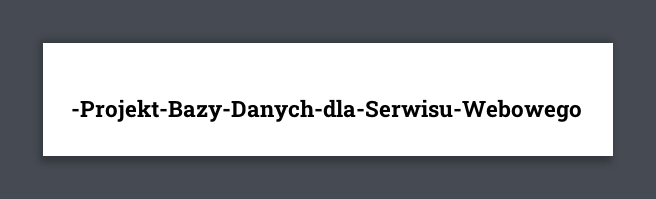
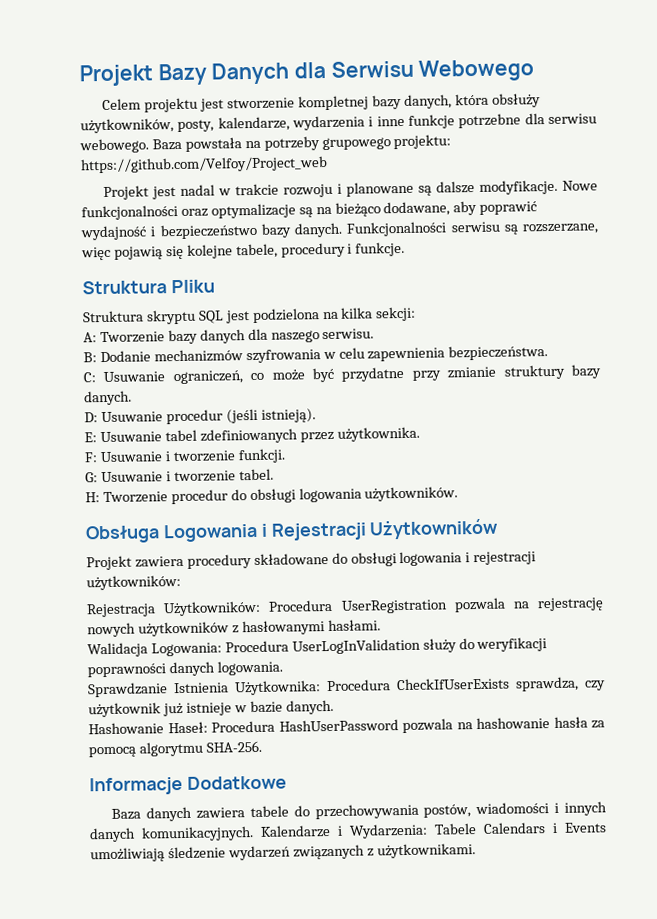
[71,99,582,122] -Projekt-Bazy-Danych-dla-Serwisu-Webowego -> [79,59,535,87] [102,93,541,113] [80,113,597,134] [79,134,452,154] [80,155,328,174] [103,179,598,201] [81,200,538,221] [80,221,598,241] [81,241,406,261] [82,279,215,295] [82,306,417,325] [83,328,375,345] [83,345,549,364] [83,364,601,385] [84,390,132,406] [84,408,316,425] [84,426,420,444] [84,448,286,464] [85,468,274,483] [85,486,459,505] [85,518,500,544] [86,551,537,571] [86,574,181,591] [86,597,604,618] [87,619,381,638] [87,637,548,658] [87,660,283,678] [87,676,606,698] [88,699,334,718] [88,716,605,735] [88,740,262,758] [89,775,287,796] [111,801,607,822] [89,822,607,843] [90,843,476,863] Projekt Bazy Danych dla Serwisu Webowego // Celem projektu jest stworzenie kompletnej bazy danych, która obsłuży użytkowników, posty, kalendarze, wydarzenia i inne funkcje potrzebne dla serwisu webowego. Baza powstała na potrzeby grupowego projektu: https://github.com/Velfoy/Project_web // Projekt jest nadal w trakcie rozwoju i planowane są dalsze modyfikacje. Nowe funkcjonalności oraz optymalizacje są na bieżąco dodawane, aby poprawić wydajność i bezpieczeństwo bazy danych. Funkcjonalności serwisu są rozszerzane, więc pojawią się kolejne tabele, procedury i funkcje. // Struktura Pliku // Struktura skryptu SQL jest podzielona na kilka sekcji: // A: Tworzenie bazy danych dla naszego serwisu. // B: Dodanie mechanizmów szyfrowania w celu zapewnienia bezpieczeństwa. // C: Usuwanie ograniczeń, co może być przydatne przy zmianie struktury bazy danych. // D: Usuwanie procedur (jeśli istnieją). // E: Usuwanie tabel zdefiniowanych przez użytkownika. // F: Usuwanie i tworzenie funkcji. // G: Usuwanie i tworzenie tabel. // H: Tworzenie procedur do obsługi logowania użytkowników. // Obsługa Logowania i Rejestracji Użytkowników // Projekt zawiera procedury składowane do obsługi logowania i rejestracji użytkowników: // Rejestracja Użytkowników: Procedura UserRegistration pozwala na rejestrację nowych użytkowników z hasłowanymi hasłami. // Walidacja Logowania: Procedura UserLogInValidation służy do weryfikacji poprawności danych logowania. // Sprawdzanie Istnienia Użytkownika: Procedura CheckIfUserExists sprawdza, czy użytkownik już istnieje w bazie danych. // Hashowanie Haseł: Procedura HashUserPassword pozwala na hashowanie hasła za pomocą algorytmu SHA-256. // Informacje Dodatkowe // Baza danych zawiera tabele do przechowywania postów, wiadomości i innych danych komunikacyjnych. Kalendarze i Wydarzenia: Tabele Calendars i Events umożliwiają śledzenie wydarzeń związanych z użytkownikami.

